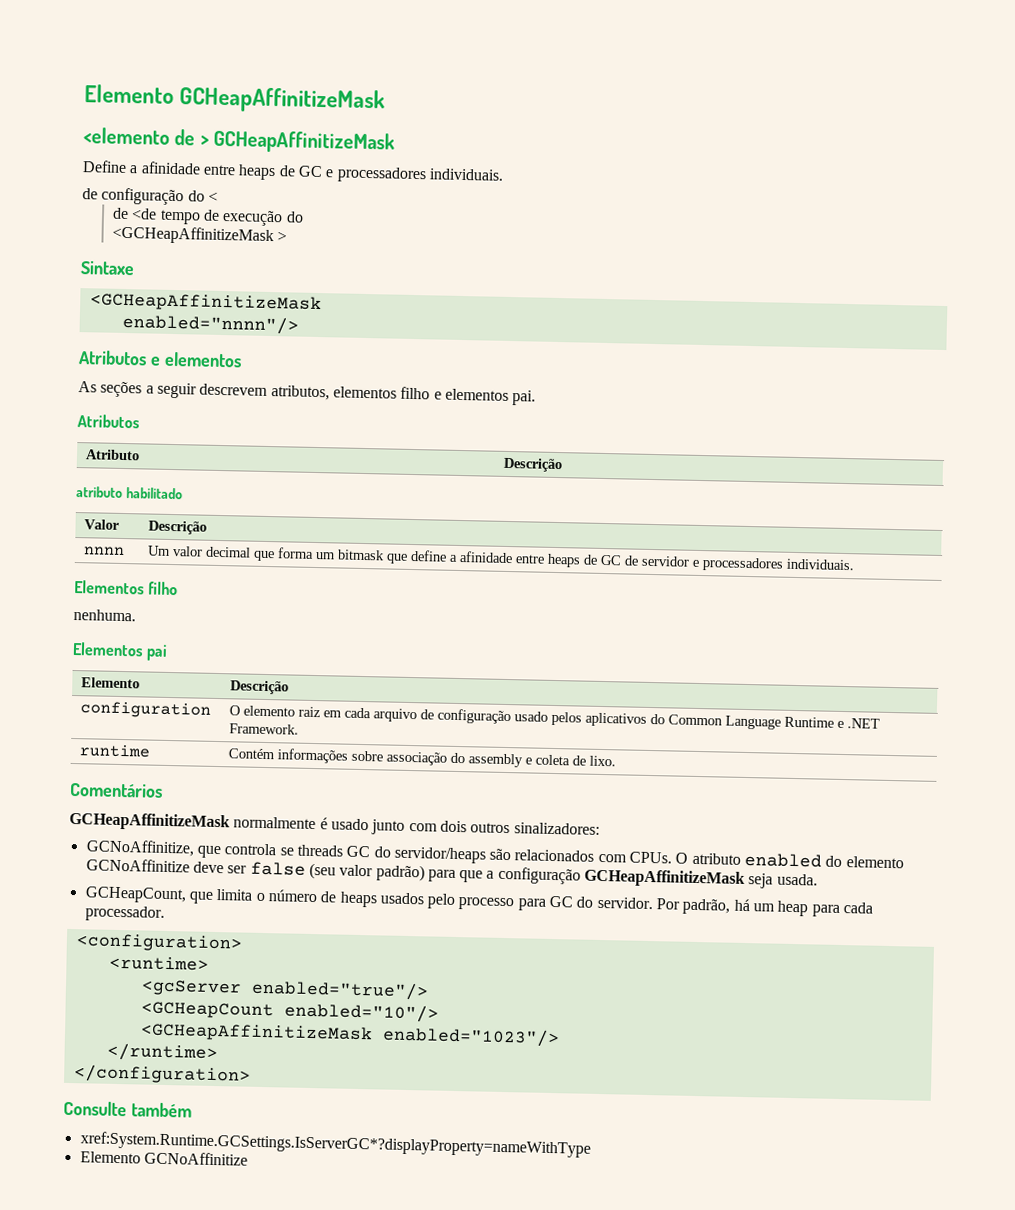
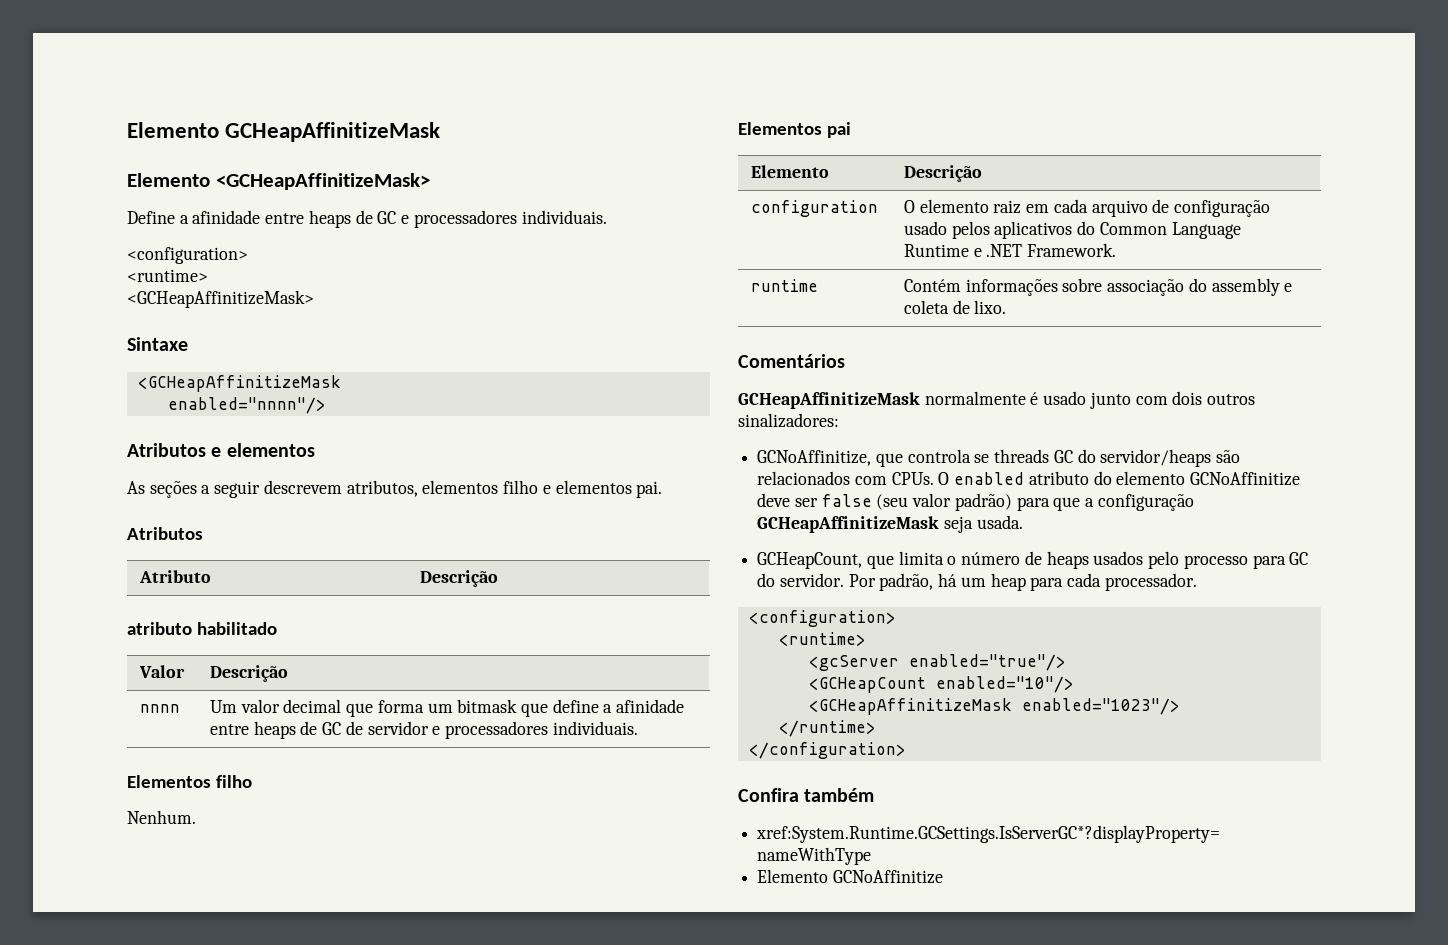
[83,127,396,155] <elemento de > GCHeapAffinitizeMask -> [127,173,430,190] Elemento <GCHeapAffinitizeMask>
[82,187,218,206] [111,207,304,227] [111,225,288,246] de configuração do < // de <de tempo de execução do // <GCHeapAffinitizeMask > -> [127,247,248,264] [127,269,208,282] [127,290,314,308] <configuration> // <runtime> // <GCHeapAffinitizeMask>
[73,608,136,622] nenhuma. -> [127,810,196,824] Nenhum.
[691,852,823,868] atributo enabled -> [954,471,1089,485] enabled atributo
[63,1100,127,1117] Consulte -> [738,788,799,802] Confira

